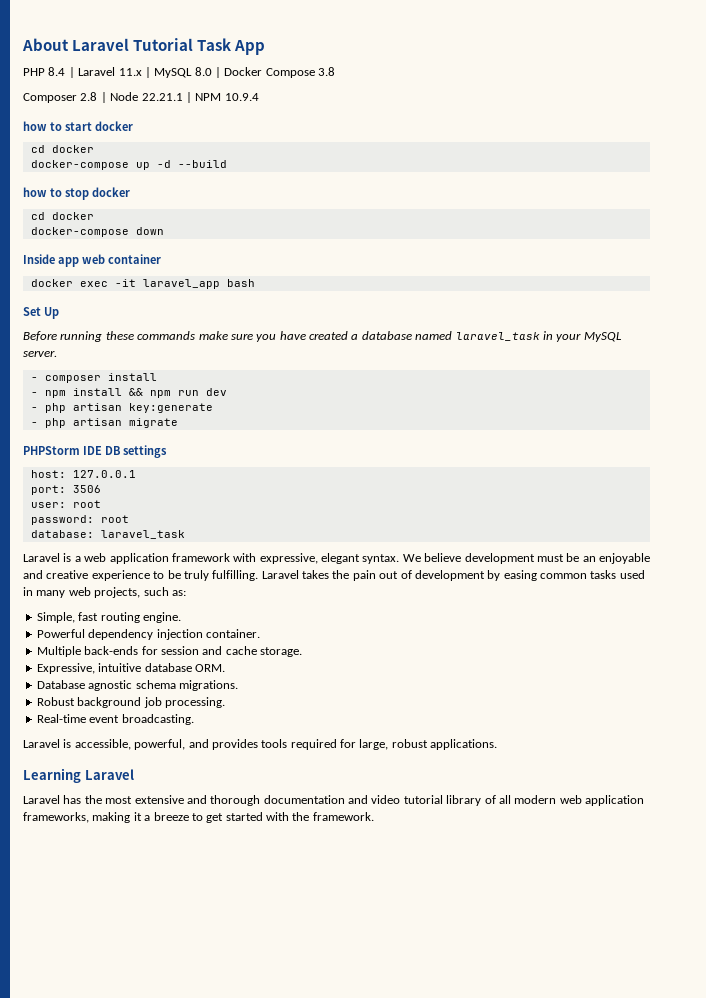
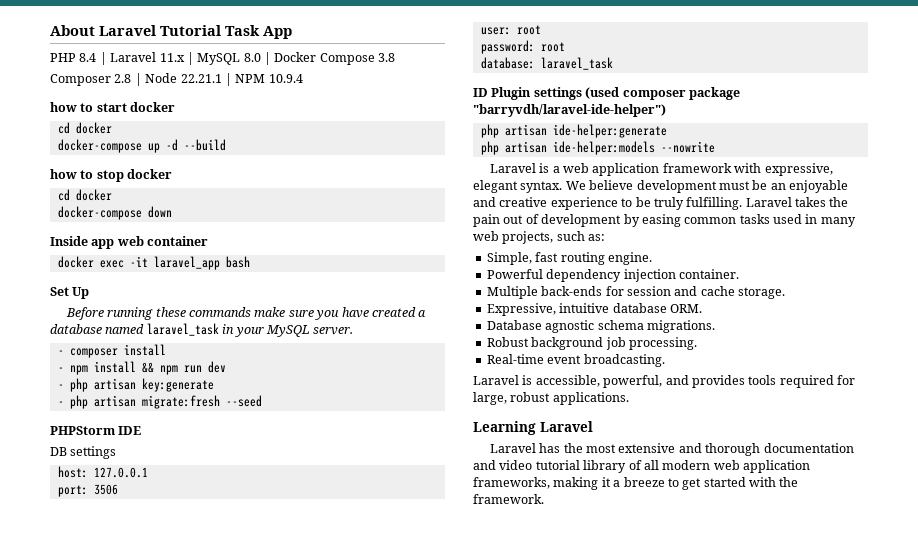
[128,418,178,428] migrate -> [141,395,262,409] migrate:fresh --seed
(102, 450) none -> (142, 430) //
(185, 534) none -> [473,87,740,100] [473,104,666,117] [480,124,667,138] [480,141,715,155] // ID Plugin settings (used composer package "barryvdh/laravel-ide-helper") // php artisan ide-helper:generate // php artisan ide-helper:models --nowrite

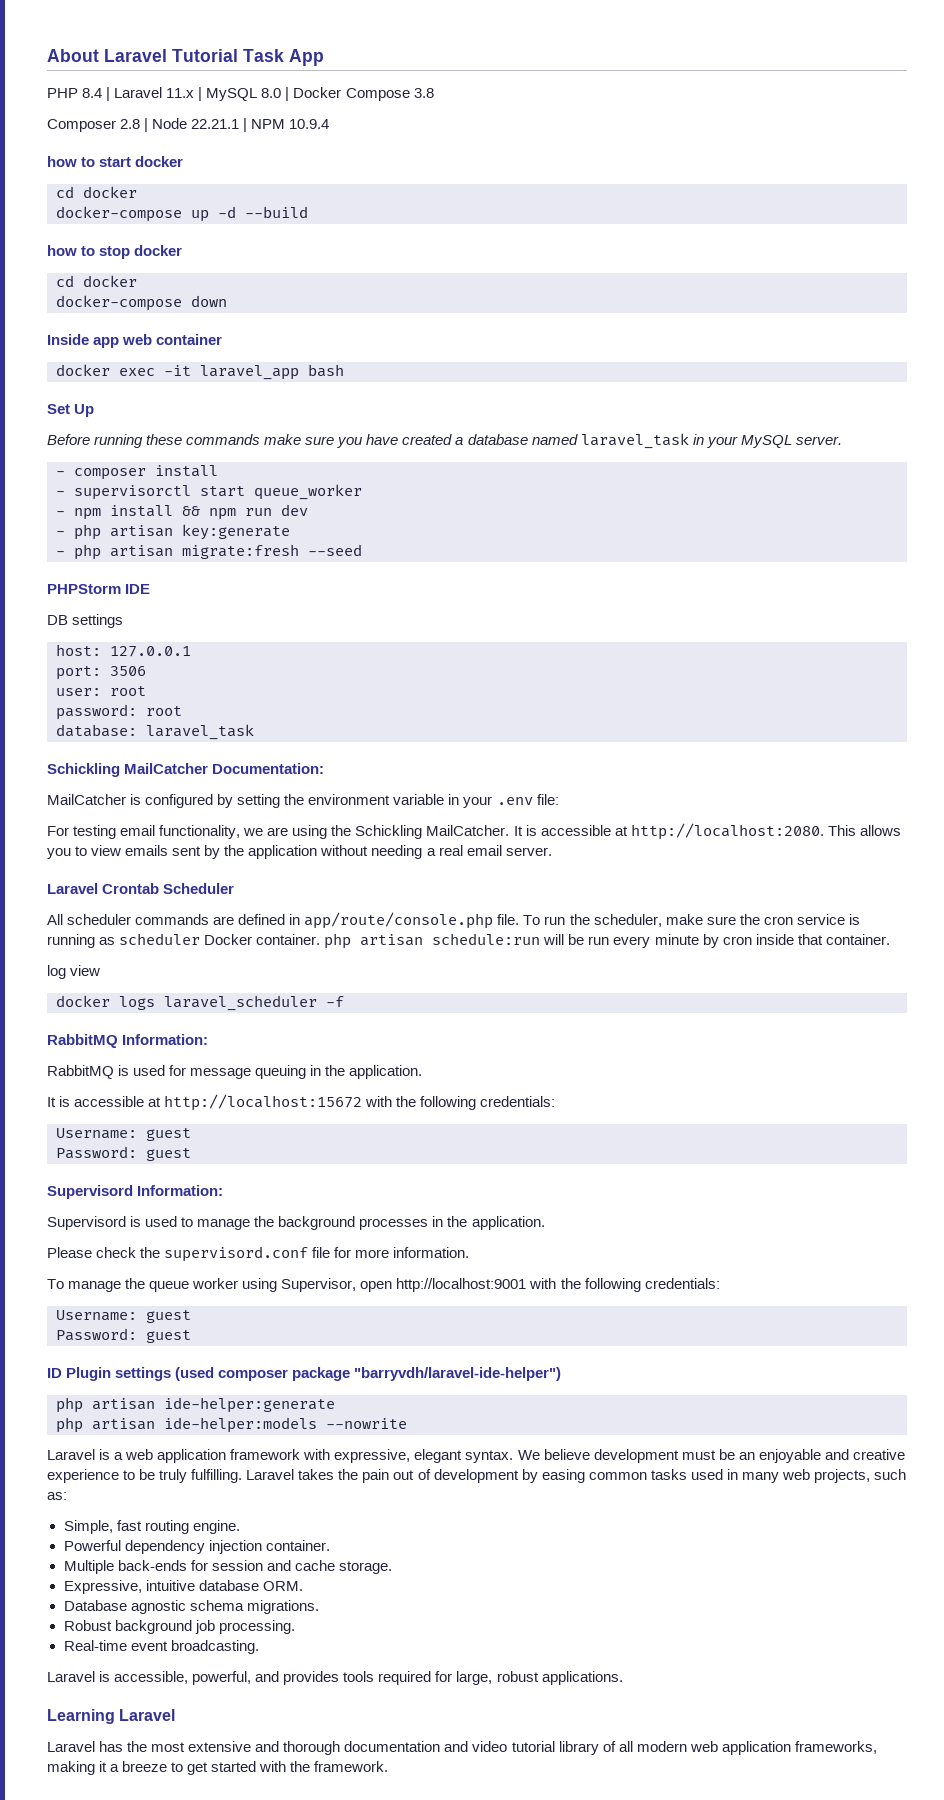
(166, 350) none -> [56,484,362,500] // - supervisorctl start queue_worker
(613, 63) none -> [47,763,325,777] [47,794,559,808] [47,823,901,840] [47,845,552,859] [47,883,235,894] [47,912,860,929] [47,933,890,949] [47,965,101,979] [56,995,344,1011] [47,1034,209,1048] [47,1065,423,1079] [47,1094,556,1111] [56,1128,191,1141] [56,1146,191,1161] [47,1185,224,1199] [47,1216,545,1230] [47,1246,470,1262] [47,1278,720,1292] [56,1310,191,1323] [56,1328,191,1343] // Schickling MailCatcher Documentation: // MailCatcher is configured by setting the environment variable in your .env file: // For testing email functionality, we are using the Schickling MailCatcher. It is accessible at http://localhost:2080. This allows you to view emails sent by the application without needing a real email server. // Laravel Crontab Scheduler // All scheduler commands are defined in app/route/console.php file. To run the scheduler, make sure the cron service is running as scheduler Docker container. php artisan schedule:run will be run every minute by cron inside that container. // log view // docker logs laravel_scheduler -f // RabbitMQ Information: // RabbitMQ is used for message queuing in the application. // It is accessible at http://localhost:15672 with the following credentials: // Username: guest // Password: guest // Supervisord Information: // Supervisord is used to manage the background processes in the application. // Please check the supervisord.conf file for more information. // To manage the queue worker using Supervisor, open http://localhost:9001 with the following credentials: // Username: guest // Password: guest

